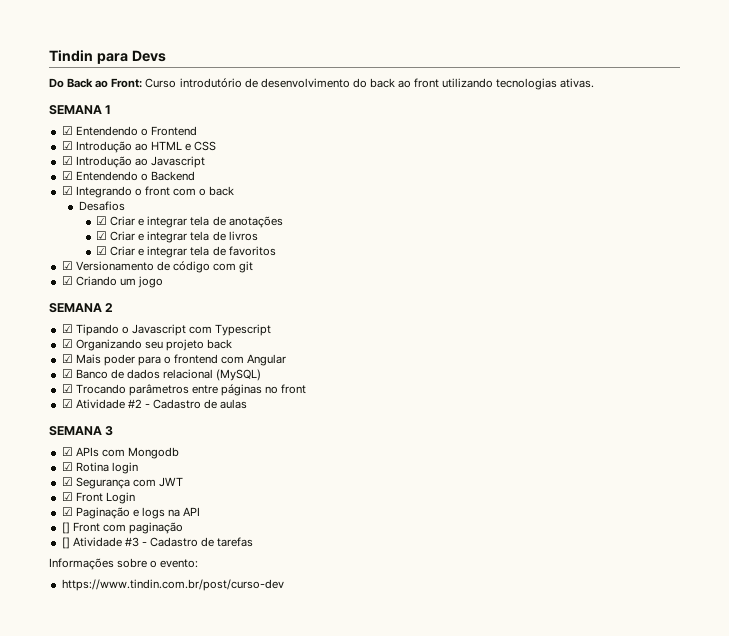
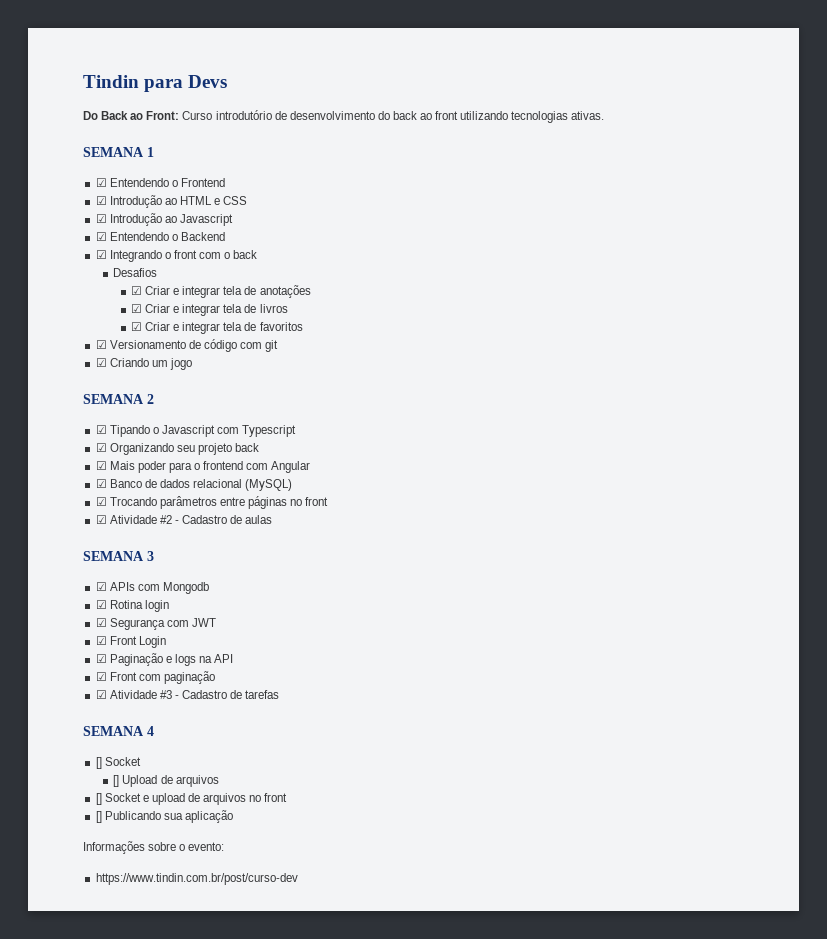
[61,522,70,534] [] -> [95,672,107,681] ☑
[61,537,70,549] [] -> [95,690,107,699] ☑
(254, 542) none -> [83,726,154,736] [95,757,141,769] [113,775,219,787] [95,793,288,805] [95,810,233,823] // SEMANA 4 // [] Socket // [] Upload de arquivos // [] Socket e upload de arquivos no front // [] Publicando sua aplicação

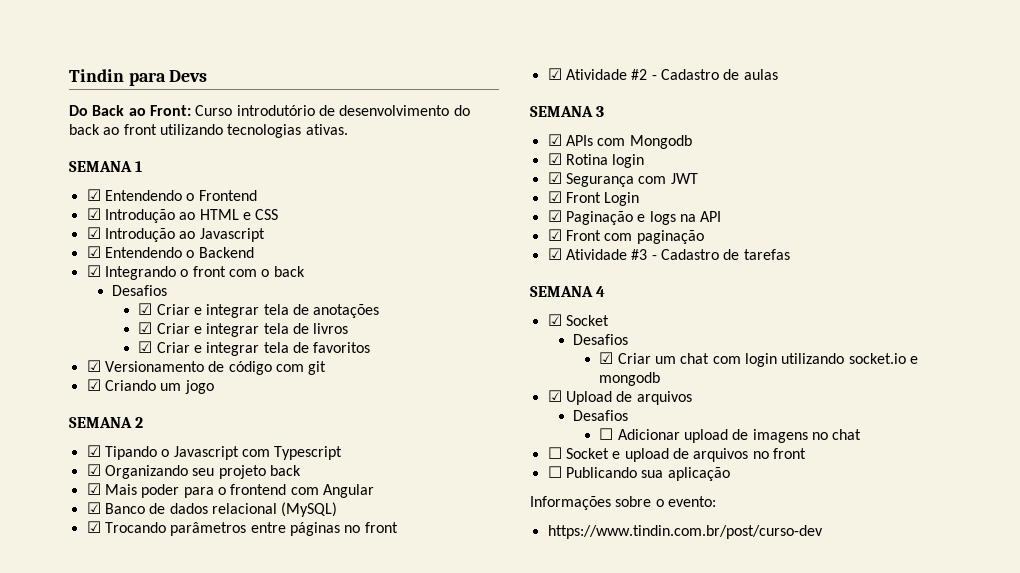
[95,757,102,769] [] -> [547,314,562,326] ☑
[113,775,219,787] [95,793,102,805] [] Upload de arquivos // [] -> [573,334,629,345] [599,352,918,367] [599,372,661,386] [547,390,692,405] [573,410,629,421] [599,428,862,443] [547,447,562,459] Desafios // ☑ Criar um chat com login utilizando socket.io e mongodb // ☑ Upload de arquivos // Desafios // ☐ Adicionar upload de imagens no chat // ☐
[95,811,102,823] [] -> [547,466,562,478] ☐

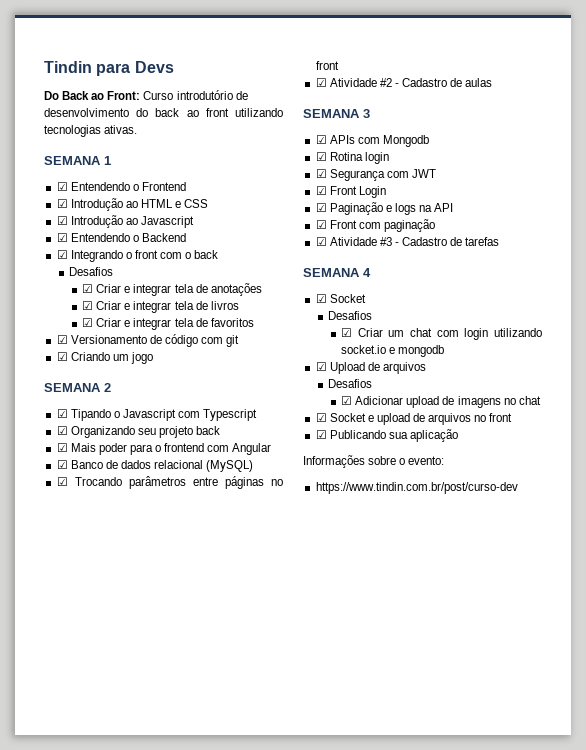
[599,428,614,440] ☐ -> [341,396,353,405] ☑
[547,447,562,459] ☐ -> [315,413,327,422] ☑
[547,466,562,478] ☐ -> [315,430,327,439] ☑

